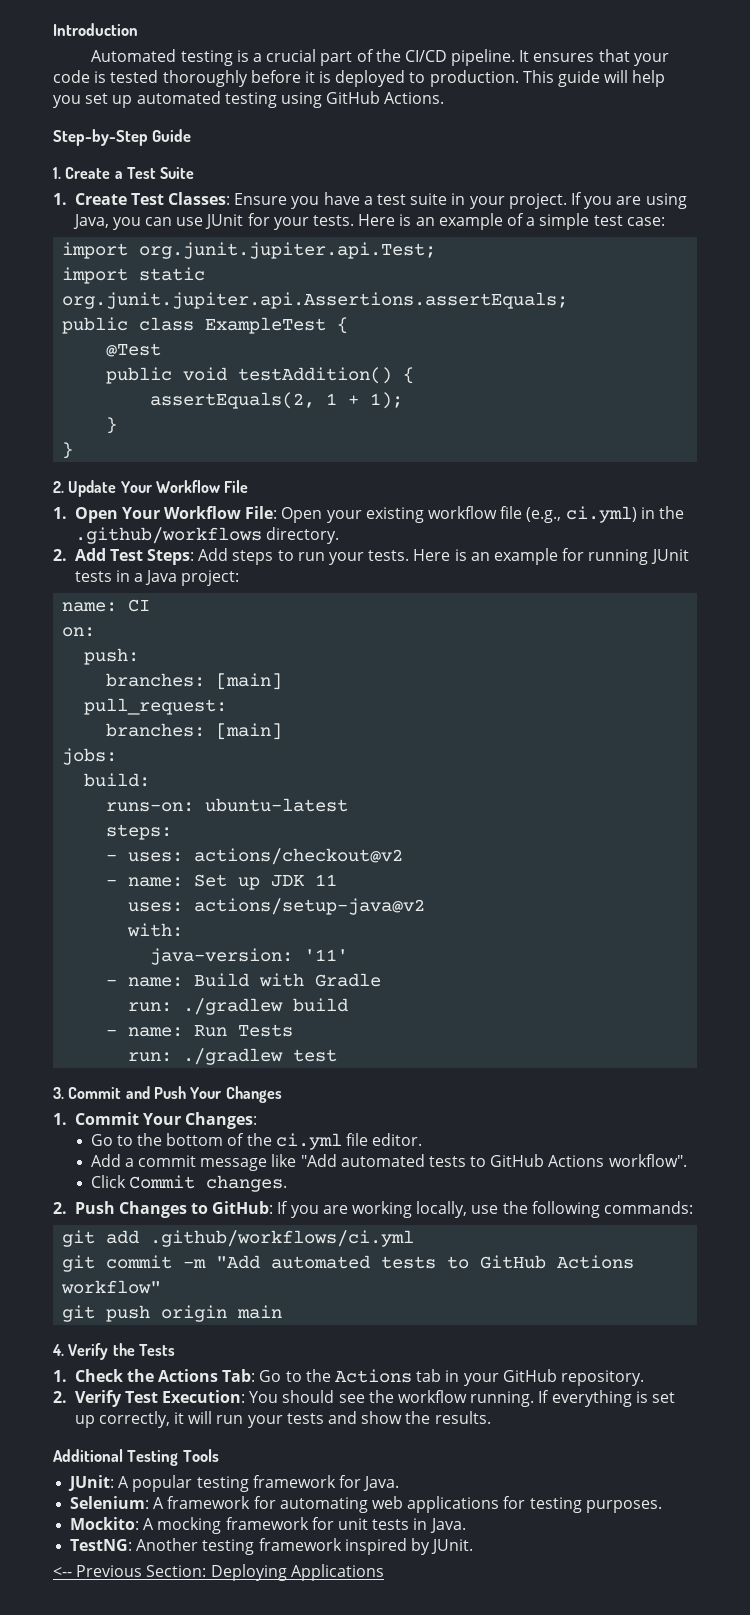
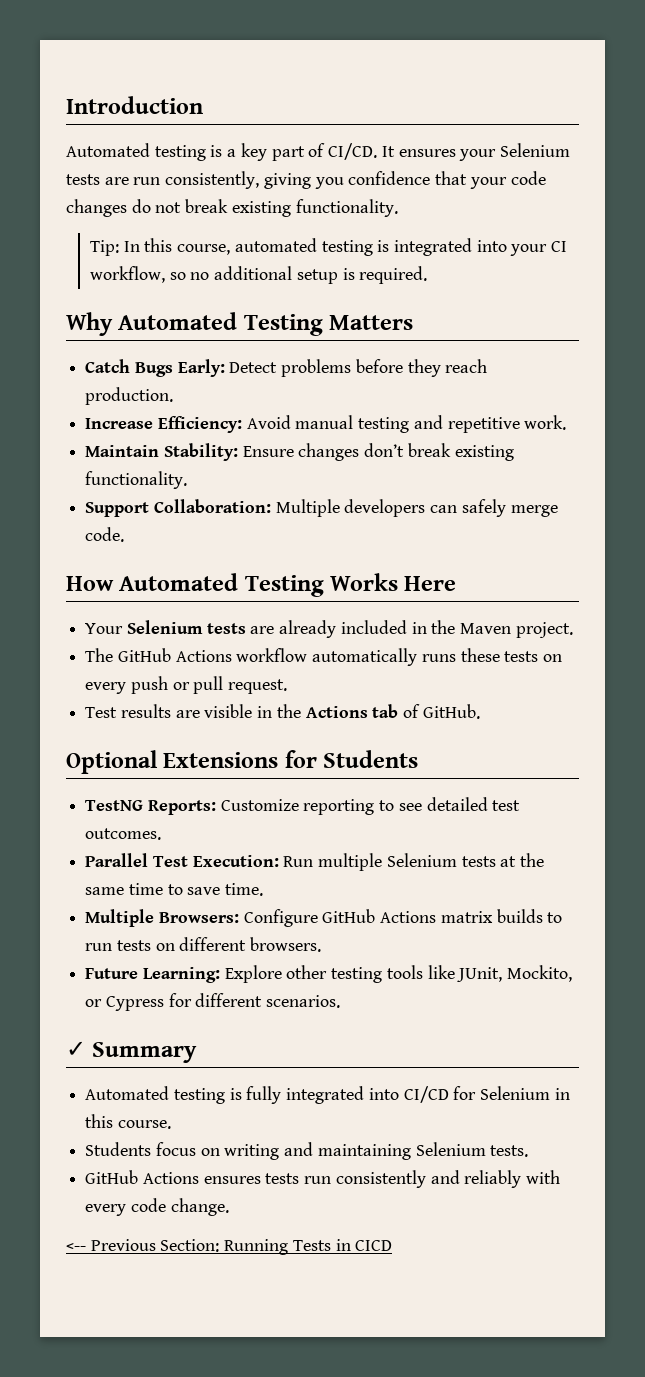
[266,49,317,62] crucial -> [240,143,267,161] key
[375,49,669,66] [53,70,666,87] [53,91,445,108] [53,129,192,146] [53,167,195,179] [53,192,687,209] [72,213,665,230] [62,242,437,259] [62,267,206,284] [62,292,569,309] [62,317,349,334] [106,343,162,357] [106,367,415,384] [150,392,404,409] [106,417,118,434] [62,442,74,459] [53,480,249,497] [53,506,684,523] [74,527,339,544] [53,548,689,565] [74,570,240,586] [62,599,151,612] [62,627,96,637] [84,648,140,665] [106,673,283,690] [84,698,228,715] [106,723,283,740] [62,748,118,765] [84,773,151,787] [106,798,349,812] [106,824,173,840] [106,848,404,865] [106,874,338,890] [128,898,426,915] [127,923,184,937] [150,948,349,965] [106,973,382,987] [128,998,349,1015] [106,1024,294,1037] [128,1048,338,1065] [53,1086,282,1103] [53,1112,258,1129] [90,1133,423,1150] [90,1154,687,1171] [90,1175,287,1192] [53,1201,693,1218] [62,1230,415,1247] [62,1255,635,1272] [61,1280,162,1294] [62,1305,283,1322] [52,1343,175,1360] [53,1369,644,1386] [53,1390,675,1407] [74,1411,491,1428] [53,1449,219,1466] [68,1475,400,1492] [70,1496,662,1513] [70,1517,466,1534] [70,1538,474,1555] the CI/CD pipeline. It ensures that your code is tested thoroughly before it is deployed to production. This guide will help you set up automated testing using GitHub Actions. // Step-by-Step Guide // 1. Create a Test Suite // 1. Create Test Classes: Ensure you have a test suite in your project. If you are using Java, you can use JUnit for your tests. Here is an example of a simple test case: // import org.junit.jupiter.api.Test; // import static org.junit.jupiter.api.Assertions.assertEquals; // public class ExampleTest { // @Test // public void testAddition() { // assertEquals(2, 1 + 1); // } // } // 2. Update Your Workflow File // 1. Open Your Workflow File: Open your existing workflow file (e.g., ci.yml) in the .github/workflows directory. // 2. Add Test Steps: Add steps to run your tests. Here is an example for running JUnit tests in a Java project: // name: CI // on: // push: // branches: [main] // pull_request: // branches: [main] // jobs: // build: // runs-on: ubuntu-latest // steps: // - uses: actions/checkout@v2 // - name: Set up JDK 11 // uses: actions/setup-java@v2 // with: // java-version: '11' // - name: Build with Gradle // run: ./gradlew build // - name: Run Tests // run: ./gradlew test // 3. Commit and Push Your Changes // 1. Commit Your Changes: // Go to the bottom of the ci.yml file editor. // Add a commit message like "Add automated tests to GitHub Actions workflow". // Click Commit changes. // 2. Push Changes to GitHub: If you are working locally, use the following commands: // git add .github/workflows/ci.yml // git commit -m "Add automated tests to GitHub Actions workflow" // git push origin main // 4. Verify the Tests // 1. Check the Actions Tab: Go to the Actions tab in your GitHub repository. // 2. Verify Test Execution: You should see the workflow running. If everything is set up correctly, it will run your tests and show the results. // Additional Testing Tools // JUnit: A popular testing framework for Java. // Selenium: A framework for automating web applications for testing purposes. // Mockito: A mocking framework for unit tests in Java. // TestNG: Another testing framework inspired by JUnit. -> [328,143,570,161] [66,171,546,189] [66,199,398,217] [89,238,568,256] [89,266,428,284] [66,312,414,336] [85,359,488,377] [85,387,174,405] [85,415,567,433] [85,443,514,461] [85,471,188,489] [85,499,558,517] [85,527,125,542] [66,573,457,597] [85,620,573,638] [85,648,563,666] [85,676,288,694] [85,704,480,719] [66,750,419,774] [85,797,521,815] [85,828,162,840] [85,853,545,871] [85,883,264,896] [85,909,563,927] [85,937,322,952] [85,965,573,983] [85,993,341,1011] [66,1041,198,1063] [85,1086,570,1104] [85,1114,171,1129] [85,1142,529,1160] [85,1170,561,1188] [85,1198,229,1216] CI/CD. It ensures your Selenium tests are run consistently, giving you confidence that your code changes do not break existing functionality. // Tip: In this course, automated testing is integrated into your CI workflow, so no additional setup is required. // Why Automated Testing Matters // Catch Bugs Early: Detect problems before they reach production. // Increase Efficiency: Avoid manual testing and repetitive work. // Maintain Stability: Ensure changes don’t break existing functionality. // Support Collaboration: Multiple developers can safely merge code. // How Automated Testing Works Here // Your Selenium tests are already included in the Maven project. // The GitHub Actions workflow automatically runs these tests on every push or pull request. // Test results are visible in the Actions tab of GitHub. // Optional Extensions for Students // TestNG Reports: Customize reporting to see detailed test outcomes. // Parallel Test Execution: Run multiple Selenium tests at the same time to save time. // Multiple Browsers: Configure GitHub Actions matrix builds to run tests on different browsers. // Future Learning: Explore other testing tools like JUnit, Mockito, or Cypress for different scenarios. // ✓ Summary // Automated testing is fully integrated into CI/CD for Selenium in this course. // Students focus on writing and maintaining Selenium tests. // GitHub Actions ensures tests run consistently and reliably with every code change.
[210,1564,384,1581] Deploying Applications -> [224,1239,393,1255] Running Tests in CICD

